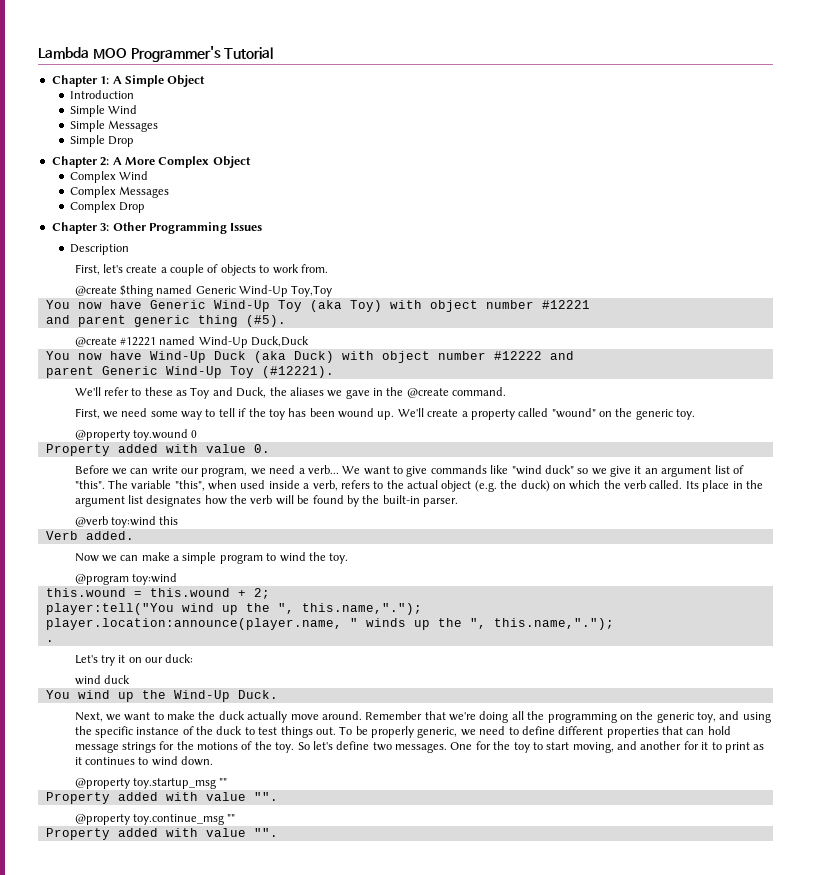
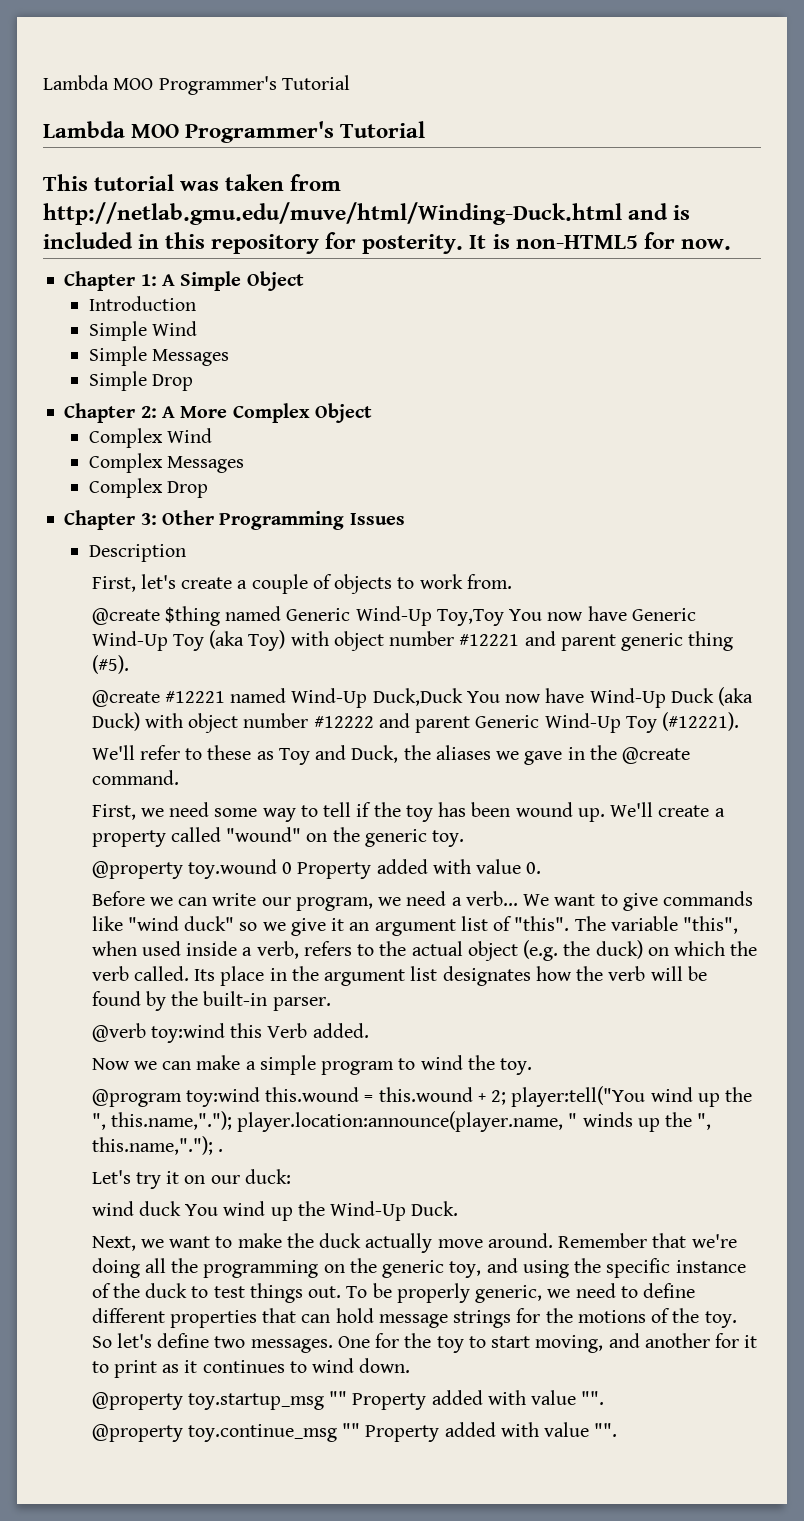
[38,46,274,62] Lambda MOO Programmer's Tutorial -> [43,75,350,95] [43,121,426,143] [43,174,342,191] [43,202,691,225] [43,232,731,254] Lambda MOO Programmer's Tutorial // Lambda MOO Programmer's Tutorial // This tutorial was taken from http://netlab.gmu.edu/muve/html/Winding-Duck.html and is included in this repository for posterity. It is non-HTML5 for now.
(333, 291) // -> (504, 617) none
(590, 304) // -> (520, 640) none
(310, 341) // -> (463, 697) none
(574, 355) // -> (410, 720) none
(198, 434) // -> (293, 868) none
(179, 520) // -> (263, 1030) none
(177, 579) // -> (260, 1097) none
(270, 593) // -> (507, 1097) none
(422, 609) // -> (232, 1120) none
(614, 624) // -> (213, 1145) none
(130, 679) // -> (181, 1208) none
(228, 782) // -> (348, 1398) none
(236, 818) // -> (361, 1430) none

